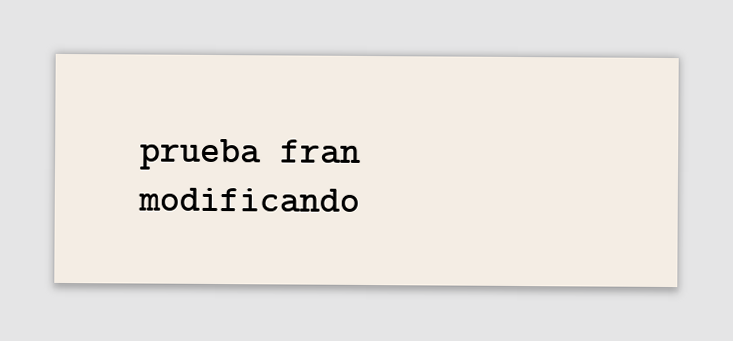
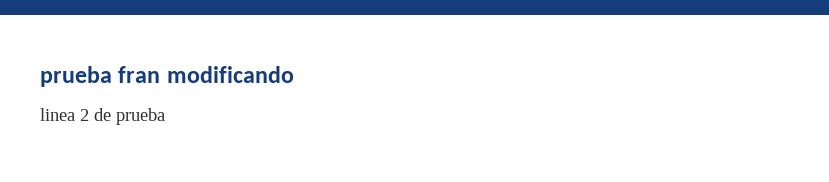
(360, 200) none -> [40,108,165,125] // linea 2 de prueba

